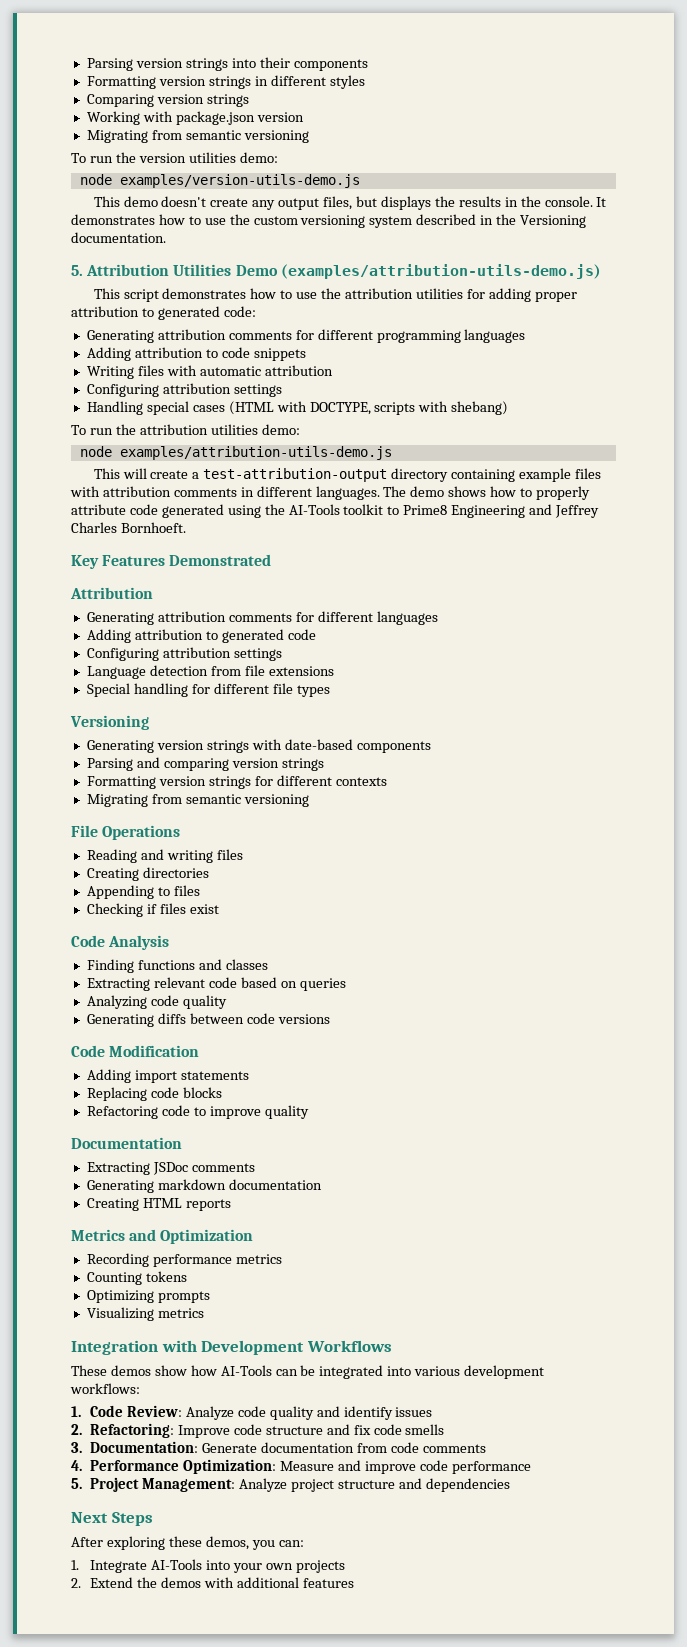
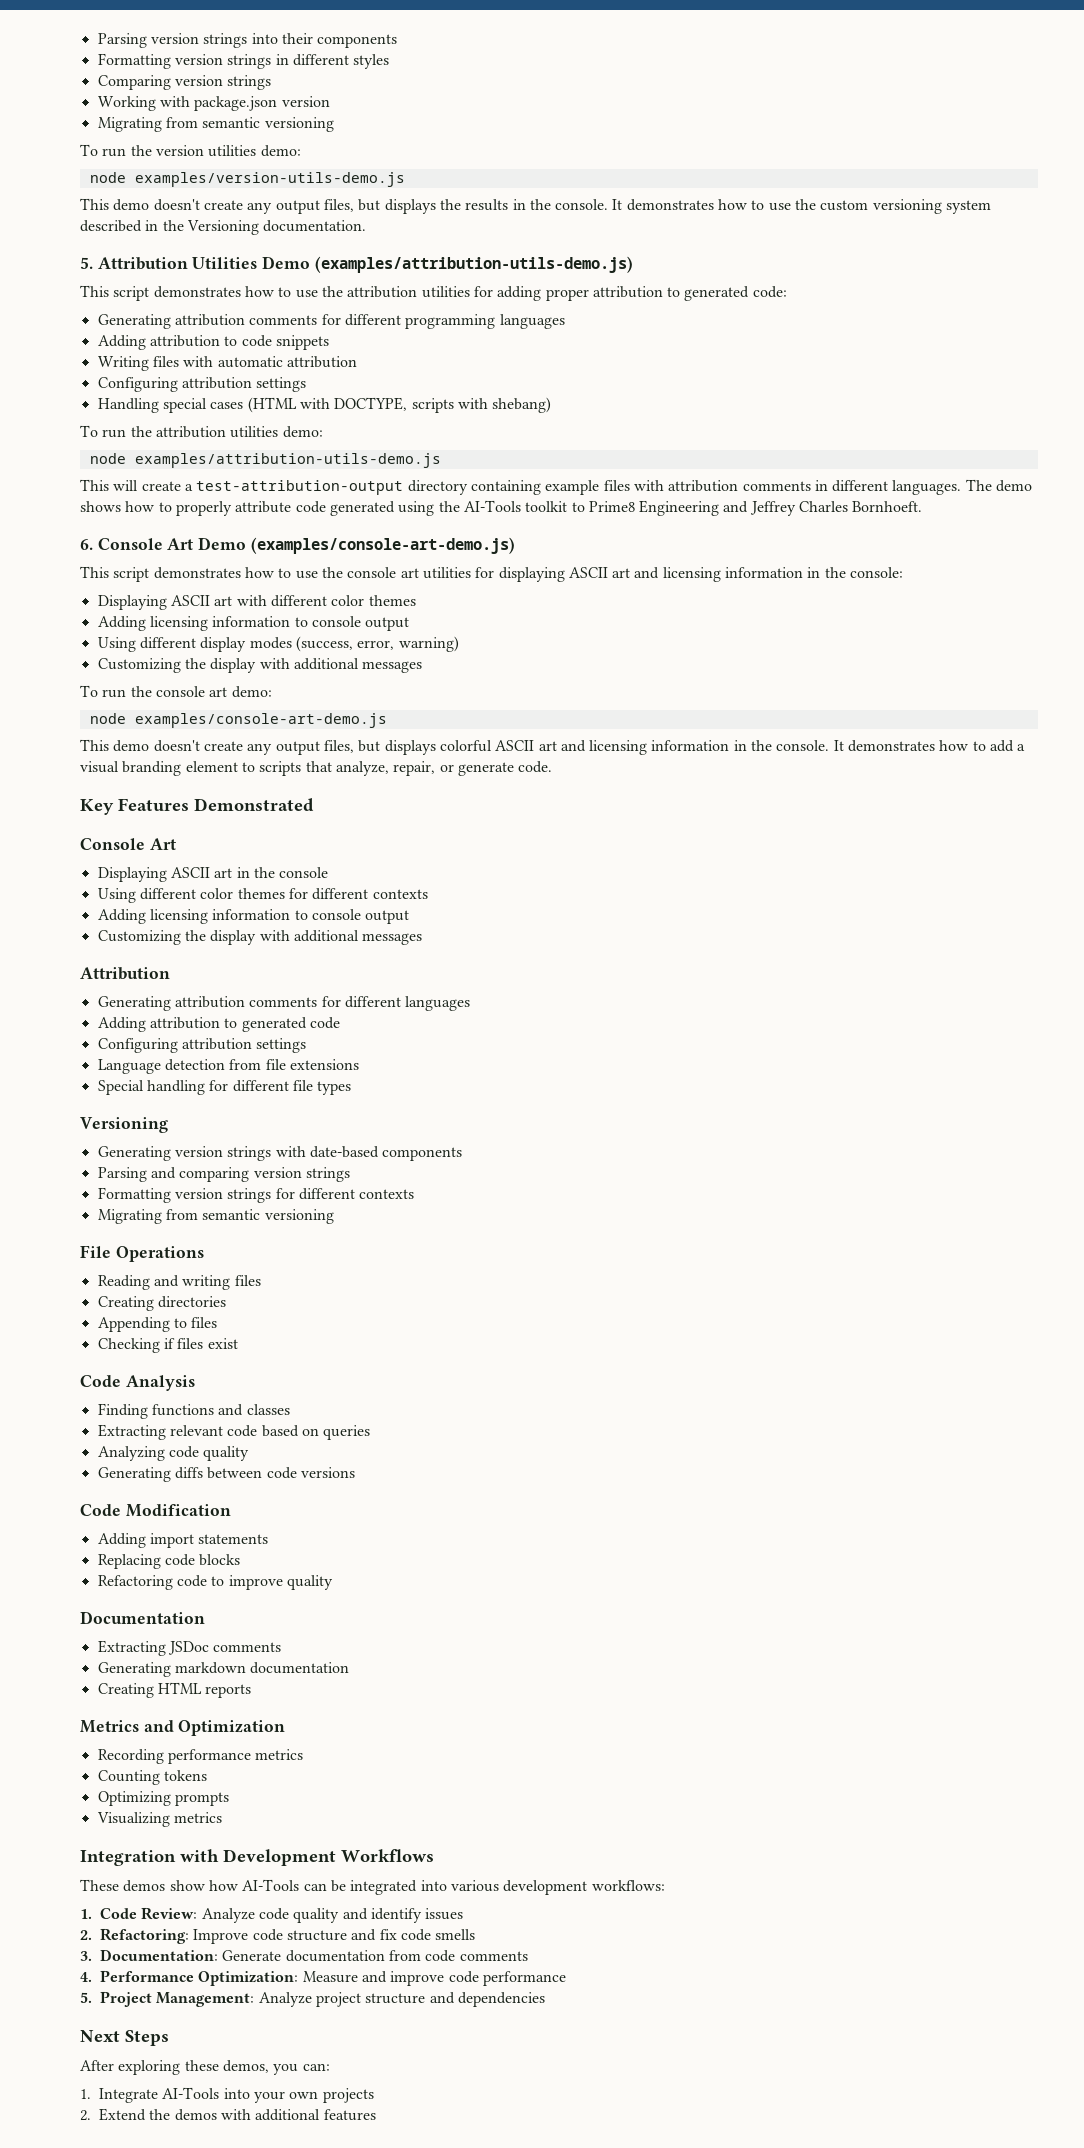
[71,554,272,569] Key Features Demonstrated -> [80,537,515,554] [80,566,904,582] [97,595,416,610] [97,616,410,631] [97,636,459,652] [97,658,423,673] [80,685,272,698] [89,713,387,728] [80,739,1026,755] [80,761,553,776] [80,798,314,815] [80,838,176,850] [97,867,329,882] [97,888,428,903] [97,909,410,924] [97,930,423,945] 6. Console Art Demo (examples/console-art-demo.js) // This script demonstrates how to use the console art utilities for displaying ASCII art and licensing information in the console: // Displaying ASCII art with different color themes // Adding licensing information to console output // Using different display modes (success, error, warning) // Customizing the display with additional messages // To run the console art demo: // node examples/console-art-demo.js // This demo doesn't create any output files, but displays colorful ASCII art and licensing information in the console. It demonstrates how to add a visual branding element to scripts that analyze, repair, or generate code. // Key Features Demonstrated // Console Art // Displaying ASCII art in the console // Using different color themes for different contexts // Adding licensing information to console output // Customizing the display with additional messages

